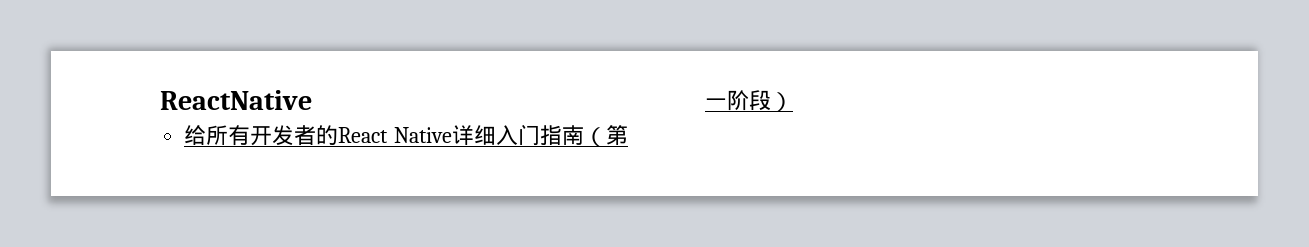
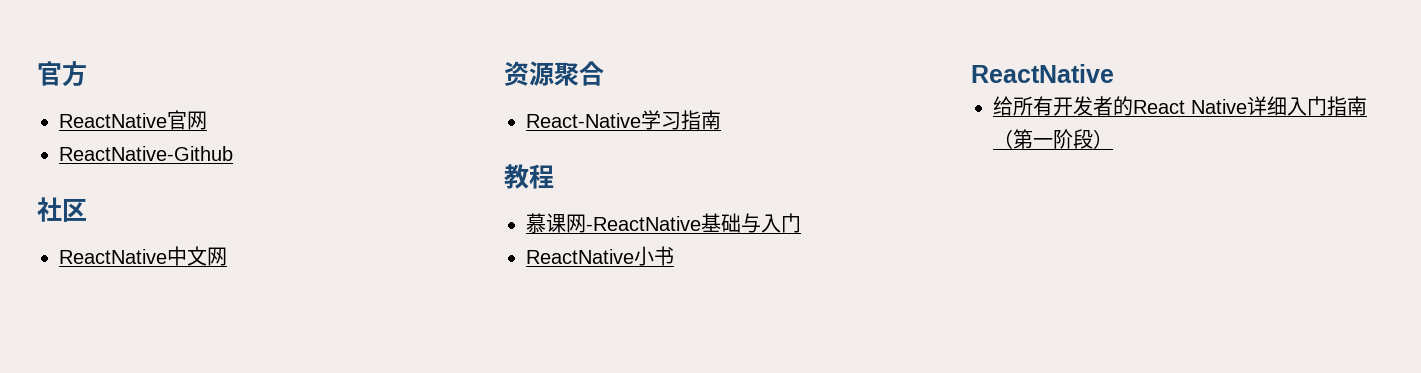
(160, 100) none -> [37,61,87,87] [59,110,207,130] [59,146,233,161] [37,197,87,222] [59,246,227,266] [504,61,604,86] [526,110,721,130] [504,164,554,189] [526,213,801,233] [526,246,674,266] 官方 // ReactNative官网 // ReactNative-Github // 社区 // ReactNative中文网 // 资源聚合 // React-Native学习指南 // 教程 // 慕课网-ReactNative基础与入门 // ReactNative小书 //

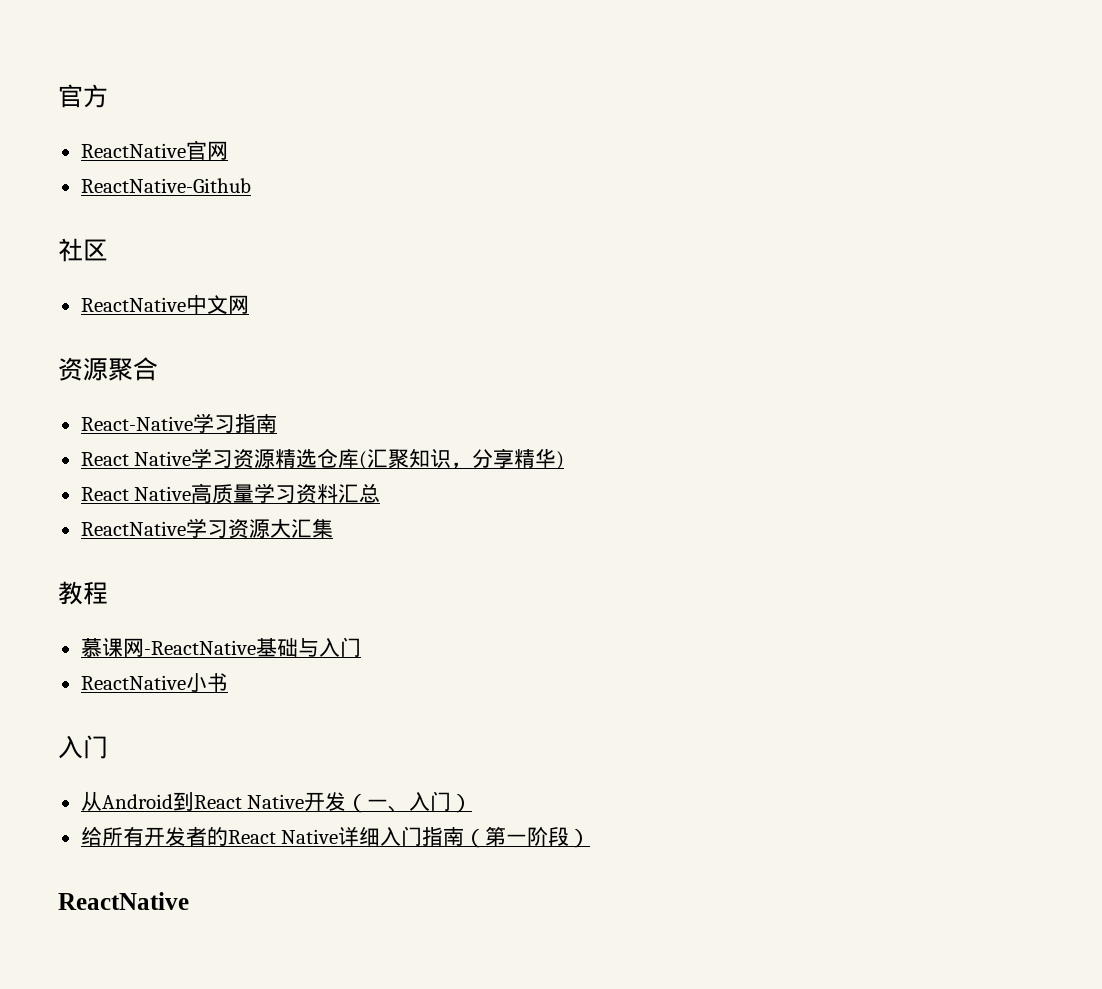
(721, 120) none -> [80,448,565,470] [80,483,381,504] [80,518,333,539] // React Native学习资源精选仓库(汇聚知识，分享精华) // React Native高质量学习资料汇总 // ReactNative学习资源大汇集
[971,64,1114,83] ReactNative -> [58,735,108,759] [80,791,473,813] 入门 // 从Android到React Native开发（一、入门）
(1113, 139) none -> [58,892,189,910] // ReactNative

